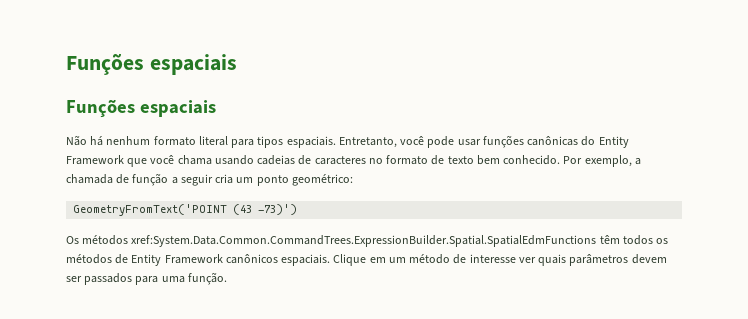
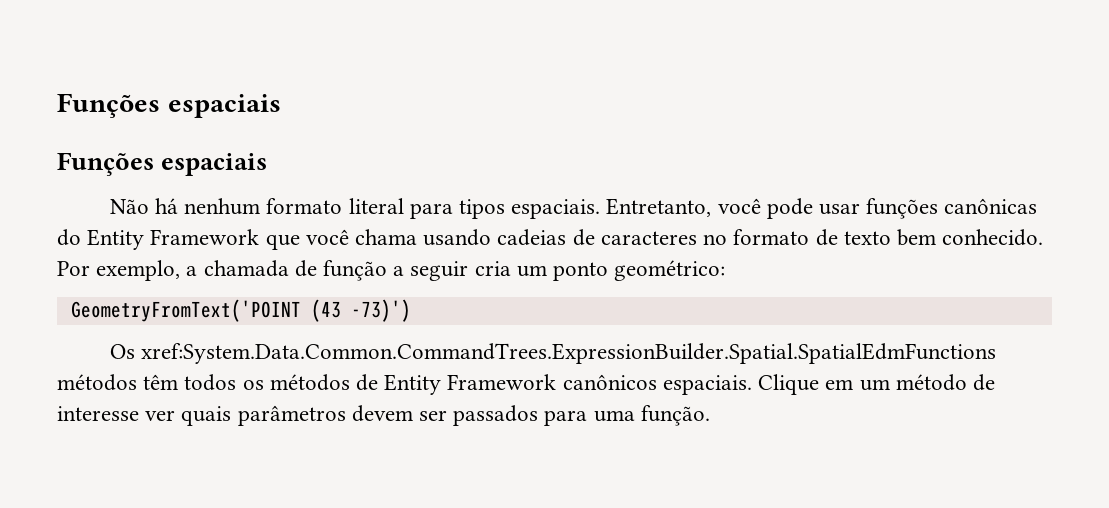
[82,235,597,247] métodos xref:System.Data.Common.CommandTrees.ExpressionBuilder.Spatial.SpatialEdmFunctions -> [140,343,996,364] [57,374,137,391] xref:System.Data.Common.CommandTrees.ExpressionBuilder.Spatial.SpatialEdmFunctions métodos

